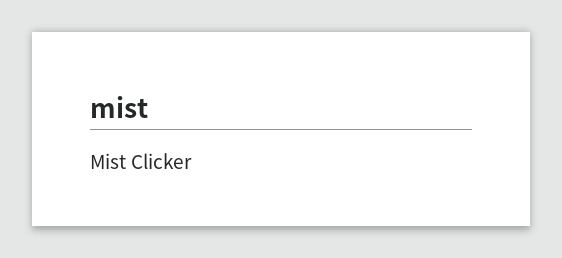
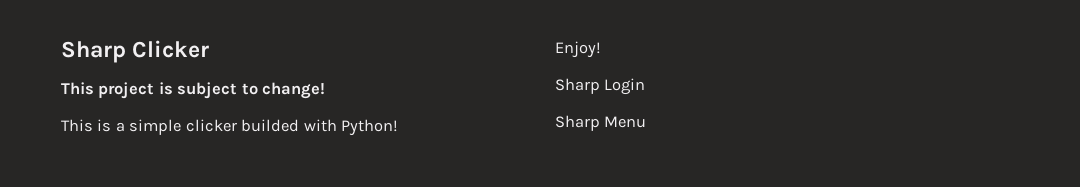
[90,96,148,118] [90,153,193,169] mist // Mist Clicker -> [61,40,210,63] [61,82,326,99] [61,119,399,136] [555,41,601,58] [555,78,646,95] [555,115,647,131] Sharp Clicker // This project is subject to change! // This is a simple clicker builded with Python! // Enjoy! // Sharp Login // Sharp Menu

